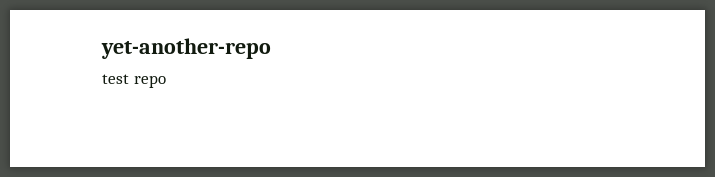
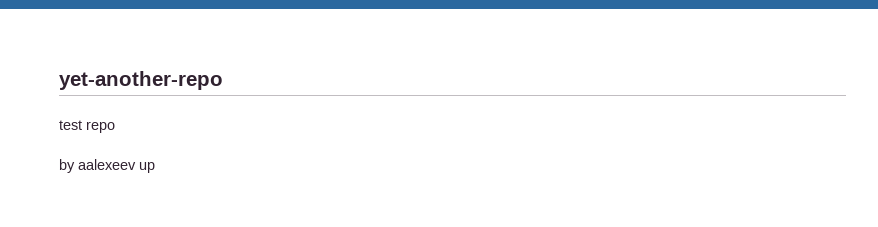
(166, 81) none -> [59,159,155,173] // by aalexeev up

